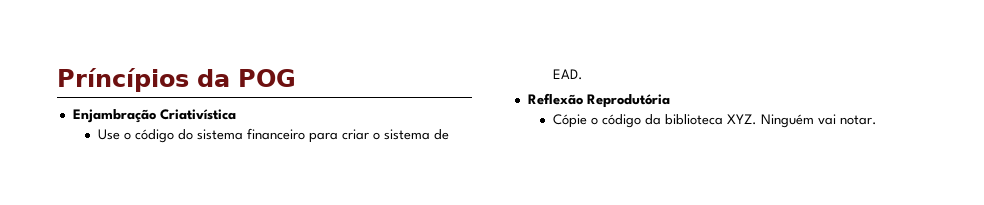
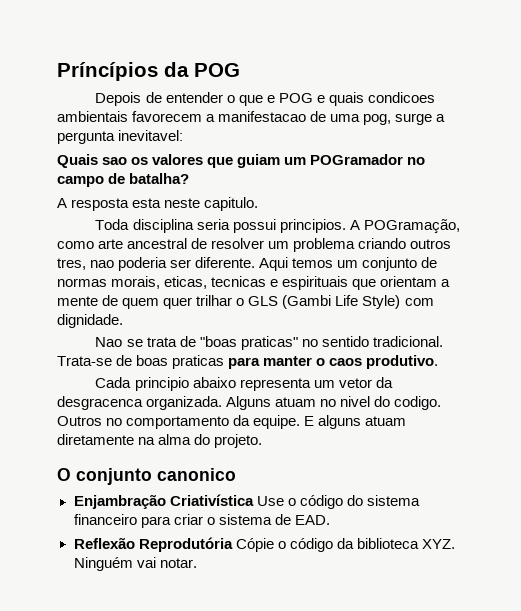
(296, 78) none -> [95,92,435,106] [57,111,446,125] [57,130,184,144] [57,154,426,168] [57,173,190,187] [57,197,259,211] [95,219,460,233] [57,238,452,252] [57,257,438,271] [57,276,451,290] [57,295,434,309] [57,314,123,328] [95,336,443,350] [57,355,439,369] [95,377,393,391] [57,396,442,410] [57,415,407,429] [57,434,263,448] [57,468,236,485] // Depois de entender o que e POG e quais condicoes ambientais favorecem a manifestacao de uma pog, surge a pergunta inevitavel: // Quais sao os valores que guiam um POGramador no campo de batalha? // A resposta esta neste capitulo. // Toda disciplina seria possui principios. A POGramação, como arte ancestral de resolver um problema criando outros tres, nao poderia ser diferente. Aqui temos um conjunto de normas morais, eticas, tecnicas e espirituais que orientam a mente de quem quer trilhar o GLS (Gambi Life Style) com dignidade. // Nao se trata de "boas praticas" no sentido tradicional. Trata-se de boas praticas para manter o caos produtivo. // Cada principio abaixo representa um vetor da desgracenca organizada. Alguns atuam no nivel do codigo. Outros no comportamento da equipe. E alguns atuam diretamente na alma do projeto. // O conjunto canonico
(236, 114) // -> (254, 500) none
(670, 101) // -> (233, 544) none

